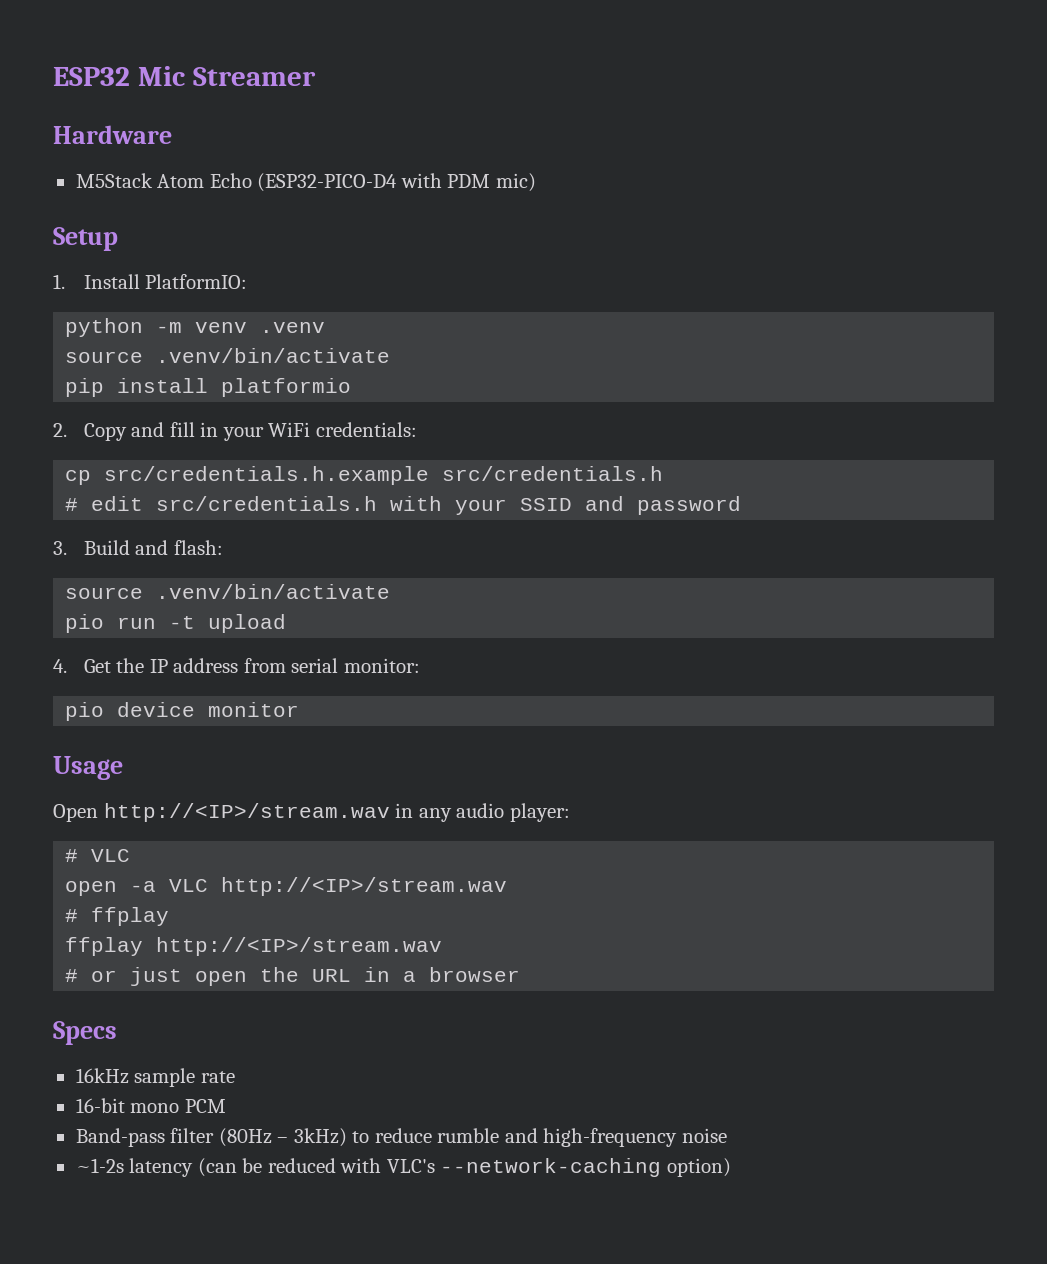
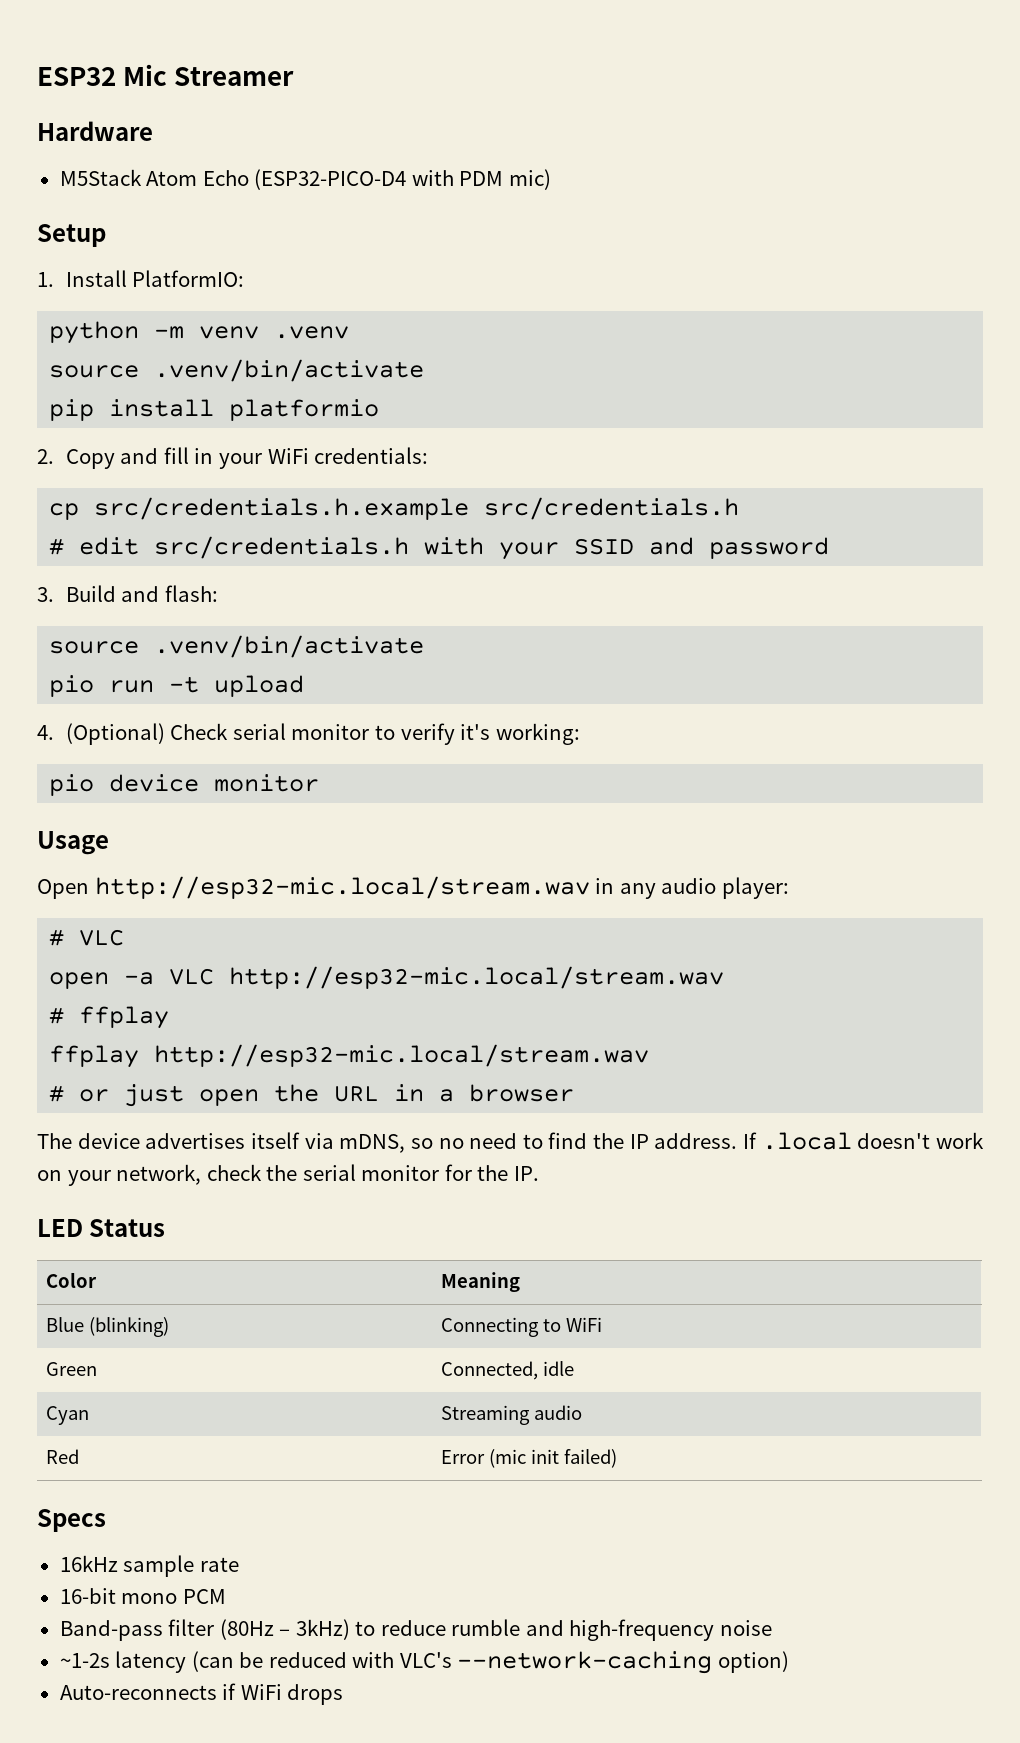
[83,658,420,673] Get the IP address from serial monitor: -> [65,723,580,745] (Optional) Check serial monitor to verify it's working:
[103,803,390,822] http://<IP>/stream.wav -> [94,876,590,899] http://esp32-mic.local/stream.wav
[221,877,508,896] http://<IP>/stream.wav -> [229,966,725,989] http://esp32-mic.local/stream.wav
[156,937,443,956] http://<IP>/stream.wav -> [154,1044,650,1067] http://esp32-mic.local/stream.wav
(521, 974) none -> [37,1132,984,1153] [37,1164,539,1186] [37,1219,166,1237] [45,1272,97,1288] [440,1272,520,1292] [45,1317,169,1337] [440,1317,602,1337] [45,1362,97,1376] [440,1361,574,1380] [45,1406,89,1425] [440,1405,582,1425] [45,1449,79,1464] [440,1449,617,1468] // The device advertises itself via mDNS, so no need to find the IP address. If .local doesn't work on your network, check the serial monitor for the IP. // LED Status // Color | Meaning // Blue (blinking) | Connecting to WiFi // Green | Connected, idle // Cyan | Streaming audio // Red | Error (mic init failed)
(731, 1167) none -> [59,1683,344,1705] // Auto-reconnects if WiFi drops

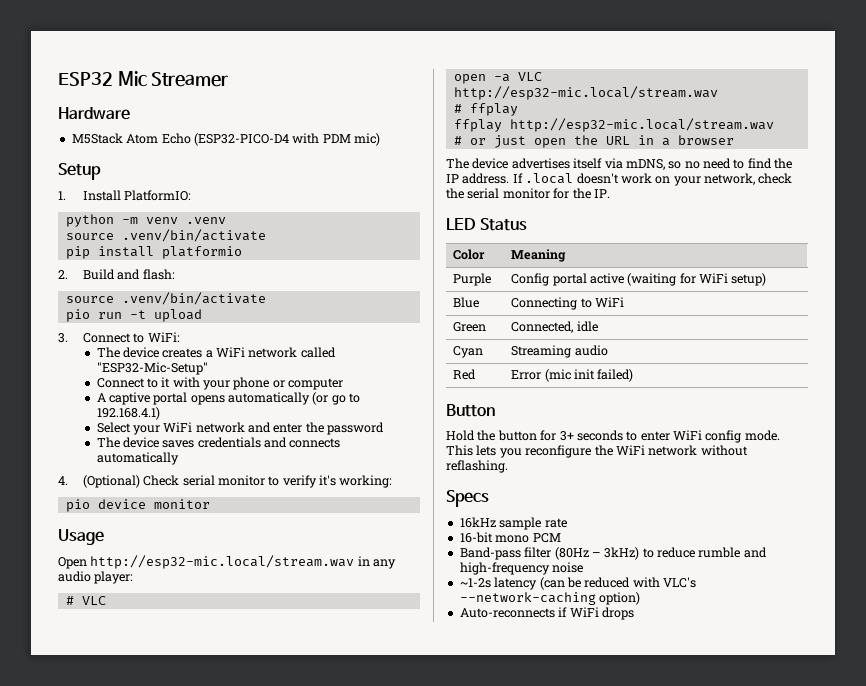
[65,447,429,469] [49,497,740,520] [49,536,830,560] [37,587,54,602] Copy and fill in your WiFi credentials: // cp src/credentials.h.example src/credentials.h // # edit src/credentials.h with your SSID and password // 3. -> (68, 274) none
(305, 686) none -> [58,332,180,343] [96,347,336,358] [96,362,208,375] [96,377,344,390] [96,392,361,405] [96,407,160,420] [96,422,385,435] [96,437,341,448] [96,452,179,465] // 3. Connect to WiFi: // The device creates a WiFi network called "ESP32-Mic-Setup" // Connect to it with your phone or computer // A captive portal opens automatically (or go to 192.168.4.1) // Select your WiFi network and enter the password // The device saves credentials and connects automatically
(520, 1282) none -> [453,273,492,286] [511,273,767,286] // Purple | Config portal active (waiting for WiFi setup)
[88,1317,169,1337] (blinking) -> (480, 302) none
(617, 1458) none -> [446,404,495,417] [446,430,780,443] [446,445,748,458] [446,460,508,473] // Button // Hold the button for 3+ seconds to enter WiFi config mode. This lets you reconfigure the WiFi network without reflashing.

